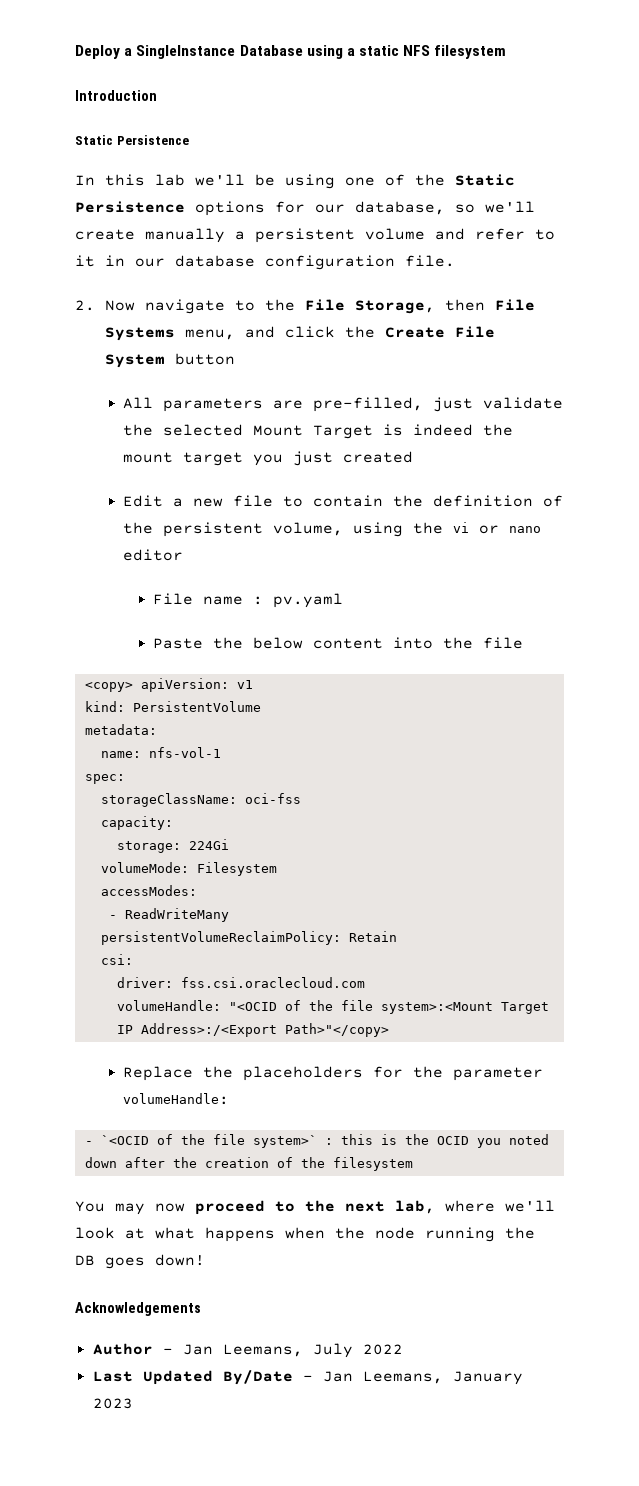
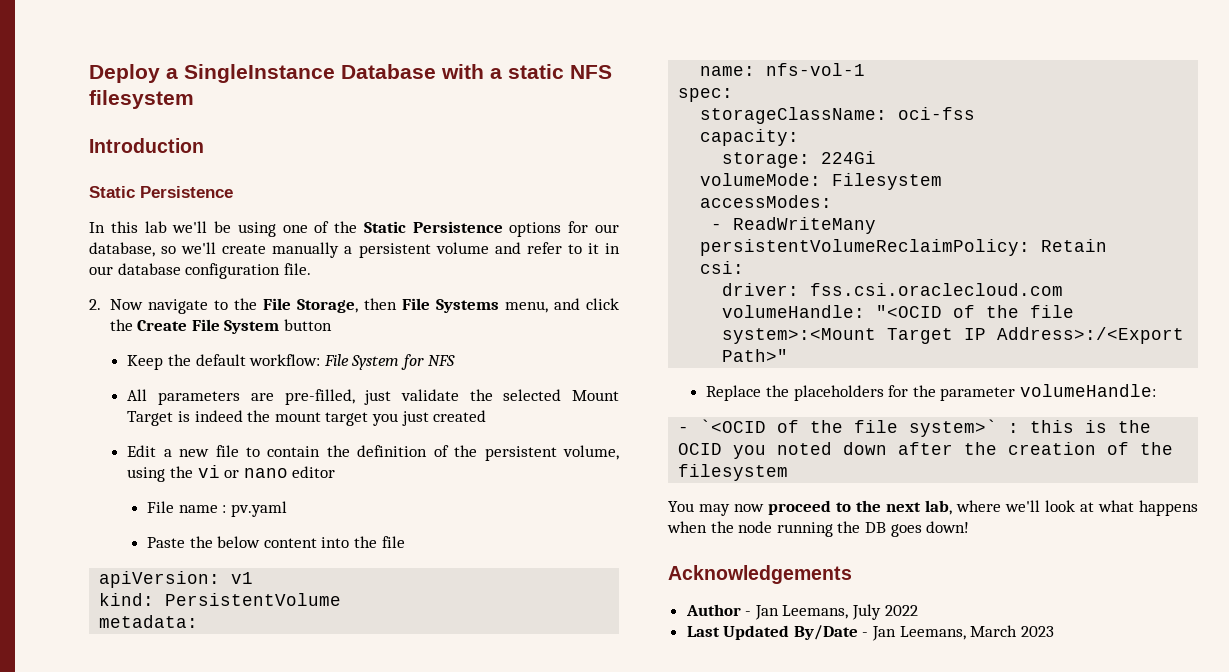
[306,45,343,59] using -> [441,64,484,79] with
(236, 359) none -> [127,354,455,370] // Keep the default workflow: File System for NFS
[84,682,133,692] <copy> -> (405, 542) none
[284,1023,389,1037] Path>"</copy> -> [722,349,789,362] Path>"
[452,1371,523,1385] January -> [970,625,1018,637] March

